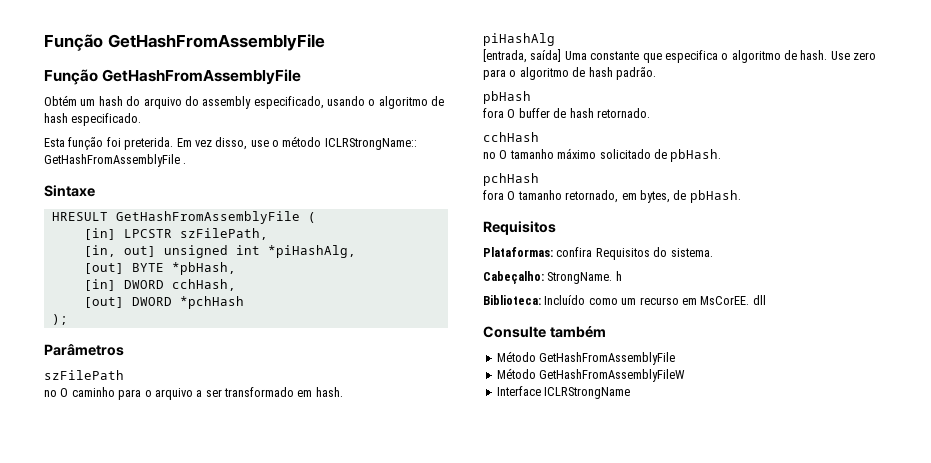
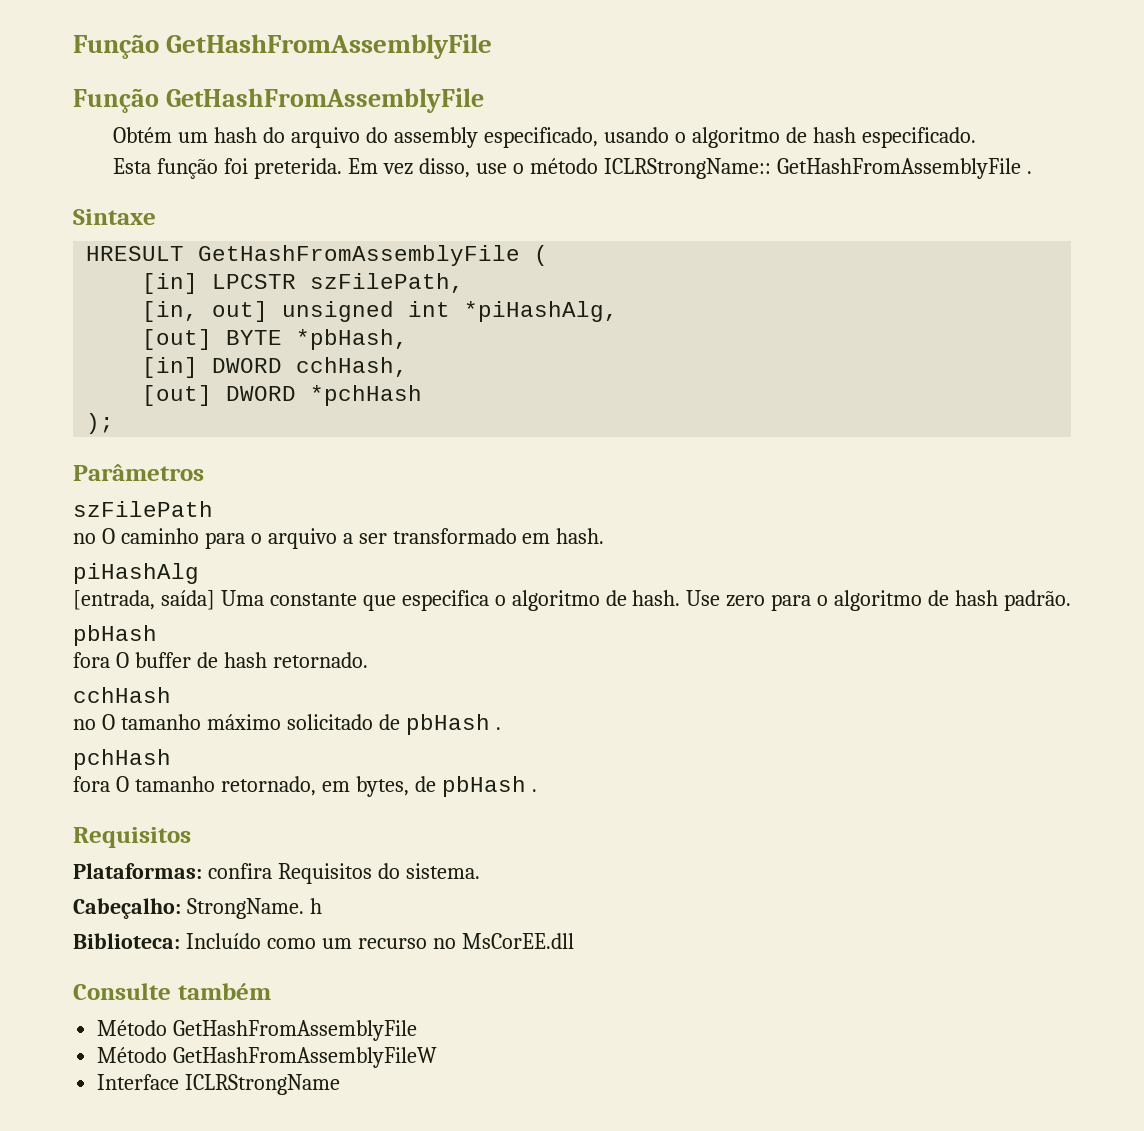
[670,149,722,162] pbHash. -> [405,714,501,735] pbHash .
[689,190,741,203] pbHash. -> [441,776,537,797] pbHash .
[681,295,766,305] em MsCorEE. dll -> [432,933,574,949] no MsCorEE.dll

